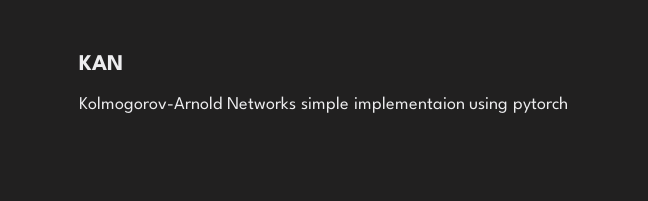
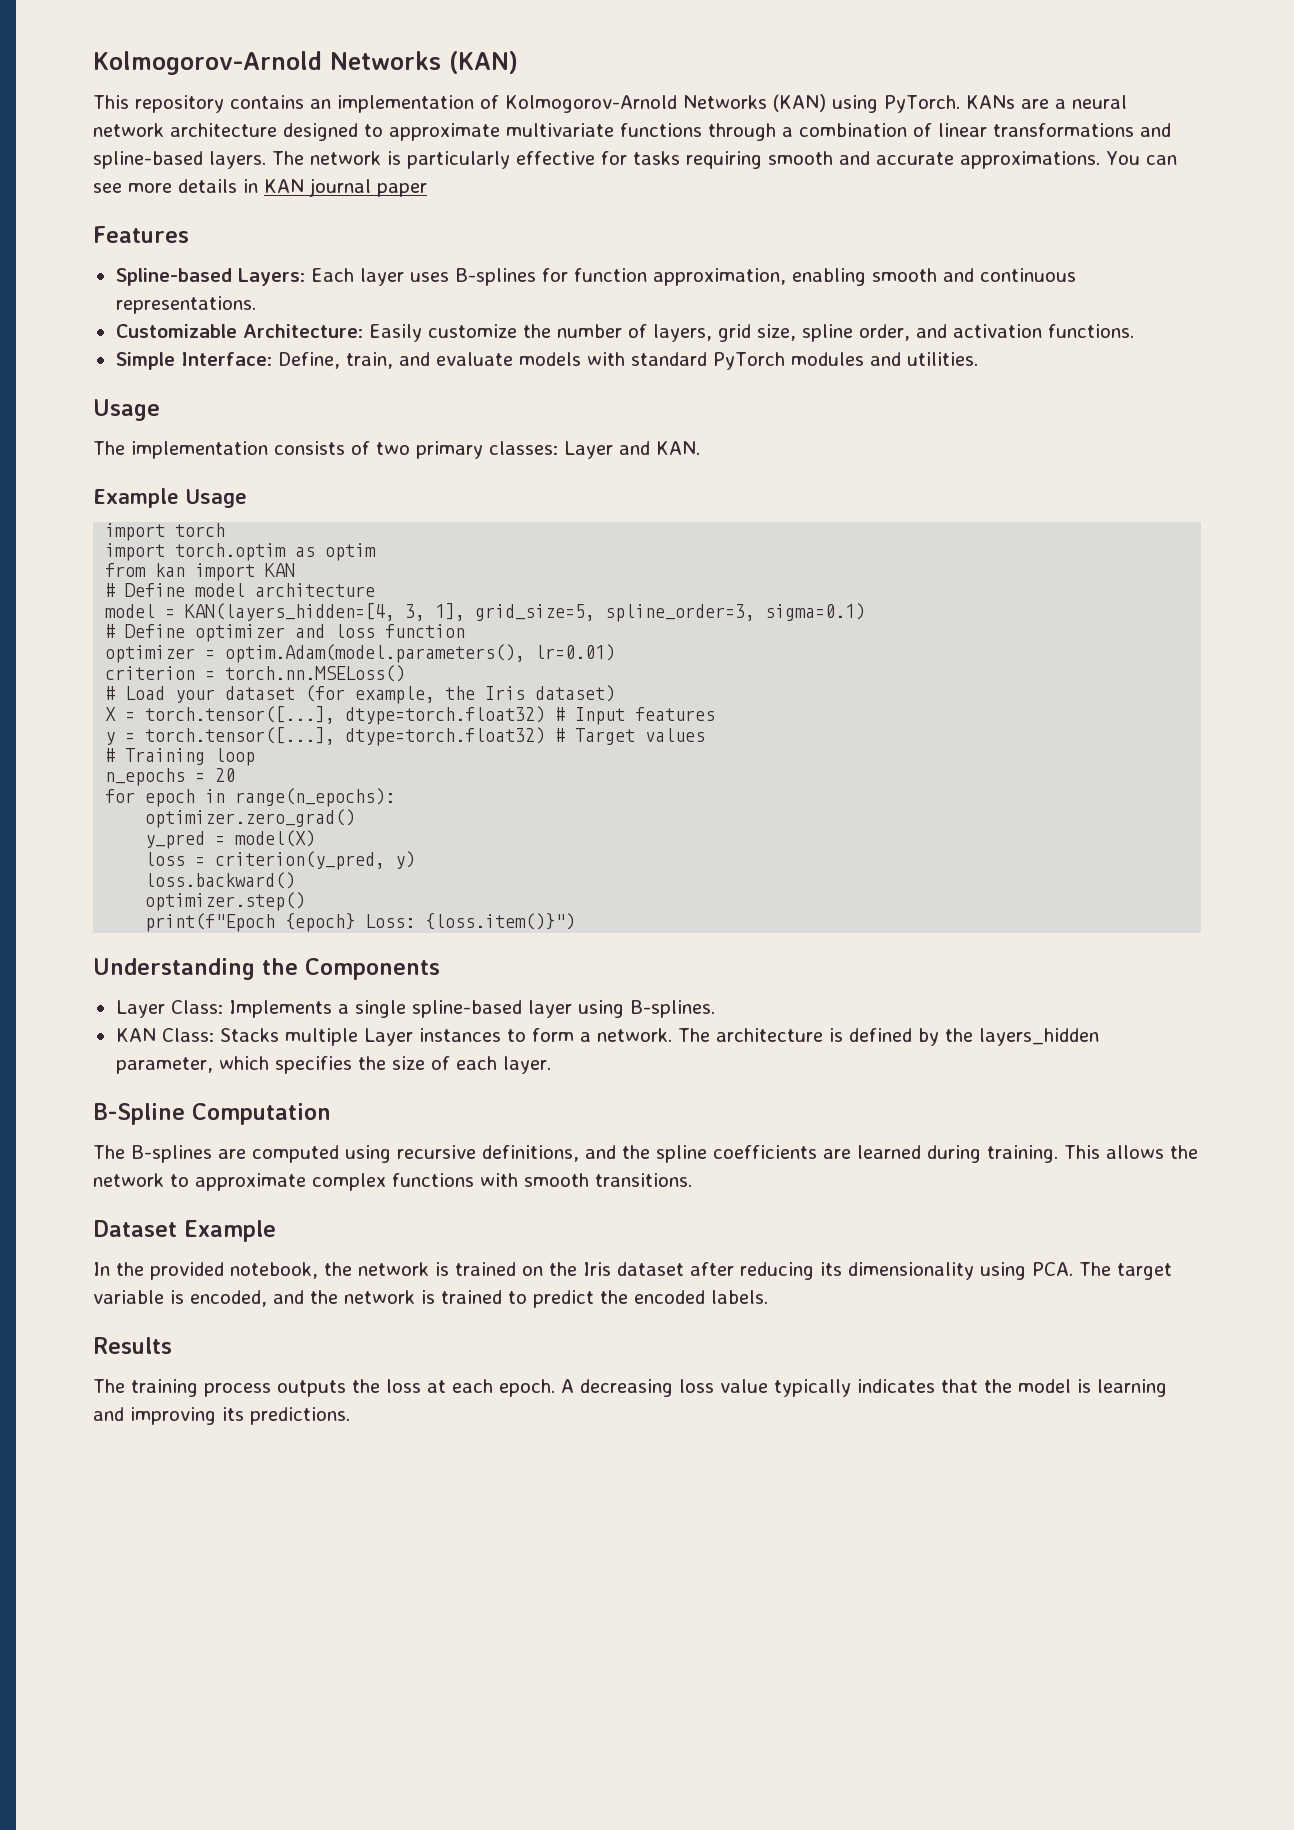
[79,55,123,70] [79,96,569,113] KAN // Kolmogorov-Arnold Networks simple implementaion using pytorch -> [93,51,518,75] [93,94,1127,113] [93,123,1171,141] [93,151,1177,169] [93,178,427,197] [93,226,189,243] [115,268,1076,286] [115,296,256,314] [115,324,1134,342] [115,352,978,370] [93,399,160,421] [93,441,700,459] [93,488,247,508] [105,523,226,541] [105,543,377,561] [105,563,296,581] [105,583,376,597] [105,603,866,622] [105,624,466,642] [105,644,616,663] [105,665,406,682] [105,685,616,704] [105,706,716,725] [105,727,706,746] [105,748,256,766] [105,768,236,786] [105,788,396,807] [145,809,356,828] [145,830,316,849] [145,851,416,870] [145,872,296,889] [145,892,306,911] [145,913,576,932] [93,958,440,980] [115,1000,715,1018] [115,1028,1099,1046] [115,1056,551,1074] [93,1103,331,1125] [93,1145,1198,1163] [93,1173,692,1191] [93,1220,276,1242] [93,1262,1172,1280] [93,1290,768,1308] [93,1337,172,1354] [93,1379,1167,1397] [93,1407,350,1425] Kolmogorov-Arnold Networks (KAN) // This repository contains an implementation of Kolmogorov-Arnold Networks (KAN) using PyTorch. KANs are a neural network architecture designed to approximate multivariate functions through a combination of linear transformations and spline-based layers. The network is particularly effective for tasks requiring smooth and accurate approximations. You can see more details in KAN journal paper // Features // Spline-based Layers: Each layer uses B-splines for function approximation, enabling smooth and continuous representations. // Customizable Architecture: Easily customize the number of layers, grid size, spline order, and activation functions. // Simple Interface: Define, train, and evaluate models with standard PyTorch modules and utilities. // Usage // The implementation consists of two primary classes: Layer and KAN. // Example Usage // import torch // import torch.optim as optim // from kan import KAN // # Define model architecture // model = KAN(layers_hidden=[4, 3, 1], grid_size=5, spline_order=3, sigma=0.1) // # Define optimizer and loss function // optimizer = optim.Adam(model.parameters(), lr=0.01) // criterion = torch.nn.MSELoss() // # Load your dataset (for example, the Iris dataset) // X = torch.tensor([...], dtype=torch.float32) # Input features // y = torch.tensor([...], dtype=torch.float32) # Target values // # Training loop // n_epochs = 20 // for epoch in range(n_epochs): // optimizer.zero_grad() // y_pred = model(X) // loss = criterion(y_pred, y) // loss.backward() // optimizer.step() // print(f"Epoch {epoch} Loss: {loss.item()}") // Understanding the Components // Layer Class: Implements a single spline-based layer using B-splines. // KAN Class: Stacks multiple Layer instances to form a network. The architecture is defined by the layers_hidden parameter, which specifies the size of each layer. // B-Spline Computation // The B-splines are computed using recursive definitions, and the spline coefficients are learned during training. This allows the network to approximate complex functions with smooth transitions. // Dataset Example // In the provided notebook, the network is trained on the Iris dataset after reducing its dimensionality using PCA. The target variable is encoded, and the network is trained to predict the encoded labels. // Results // The training process outputs the loss at each epoch. A decreasing loss value typically indicates that the model is learning and improving its predictions.

